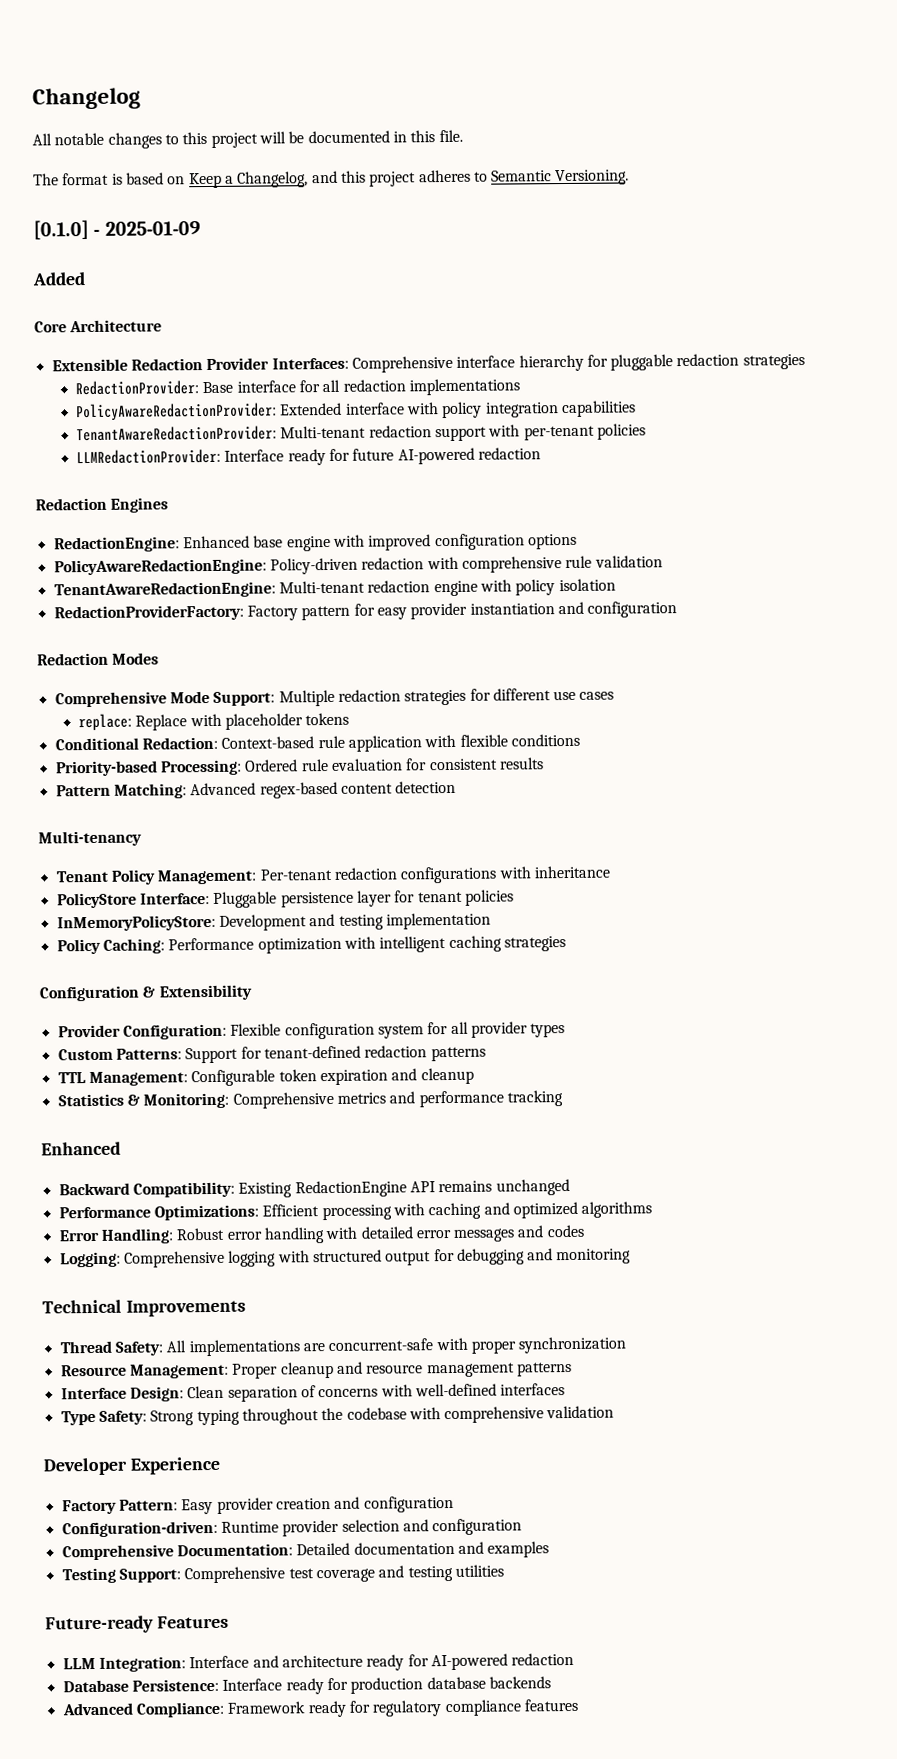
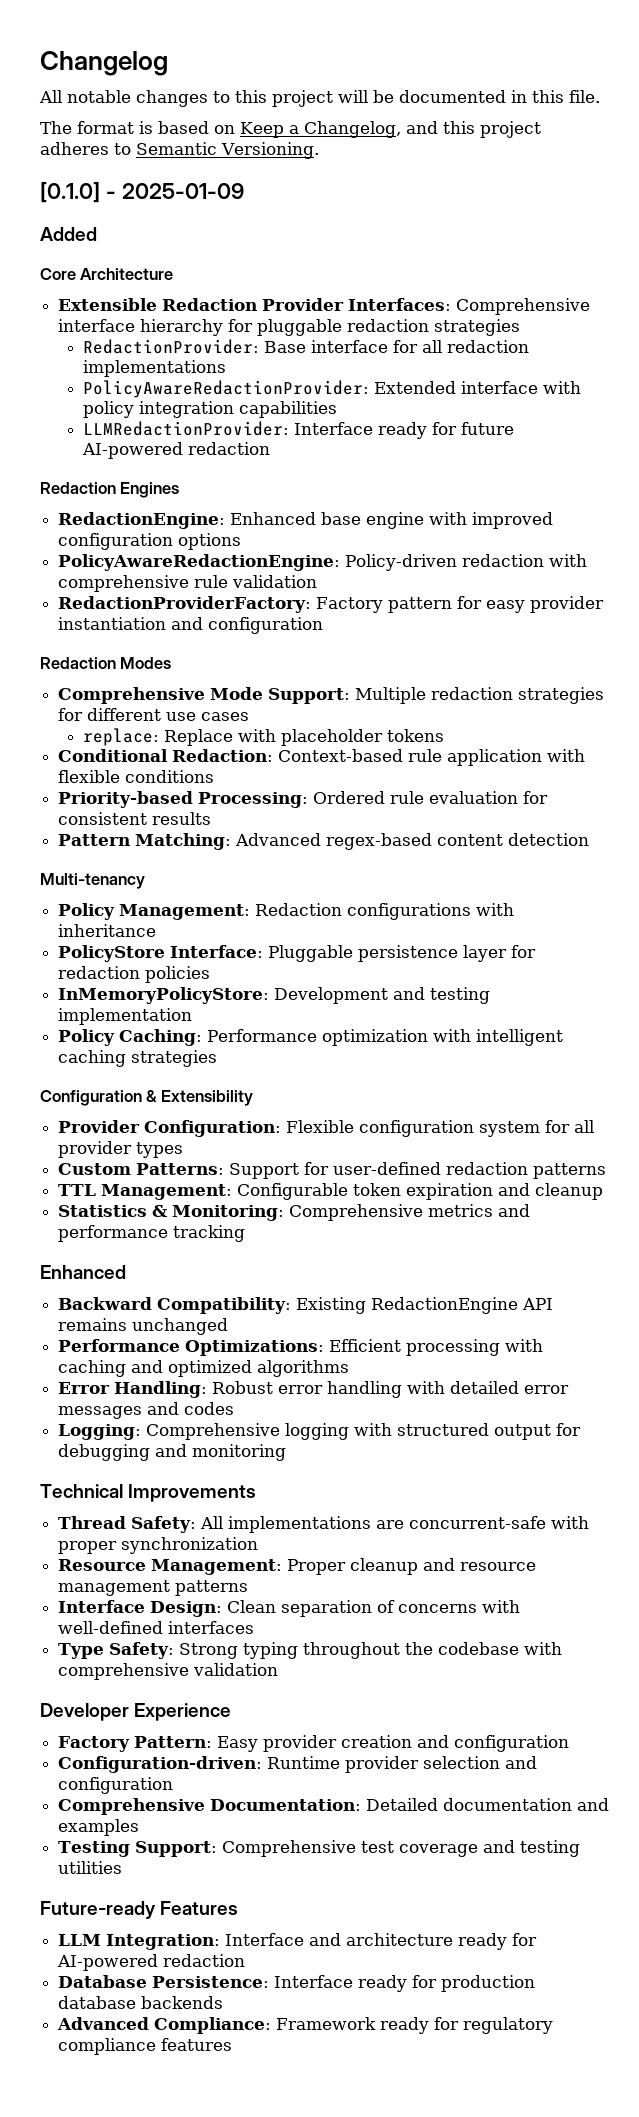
[76,423,646,442] // TenantAwareRedactionProvider: Multi-tenant redaction support with per-tenant policies -> (338, 409) none
[53,578,616,599] // TenantAwareRedactionEngine: Multi-tenant redaction engine with policy isolation -> (318, 581) none
[55,870,109,883] Tenant -> (145, 881) none
[259,867,397,881] Per-tenant redaction -> [255,903,343,916] Redaction
[417,891,463,903] tenant -> [58,966,141,979] redaction
[263,1045,361,1059] tenant-defined -> [333,1162,442,1175] user-defined

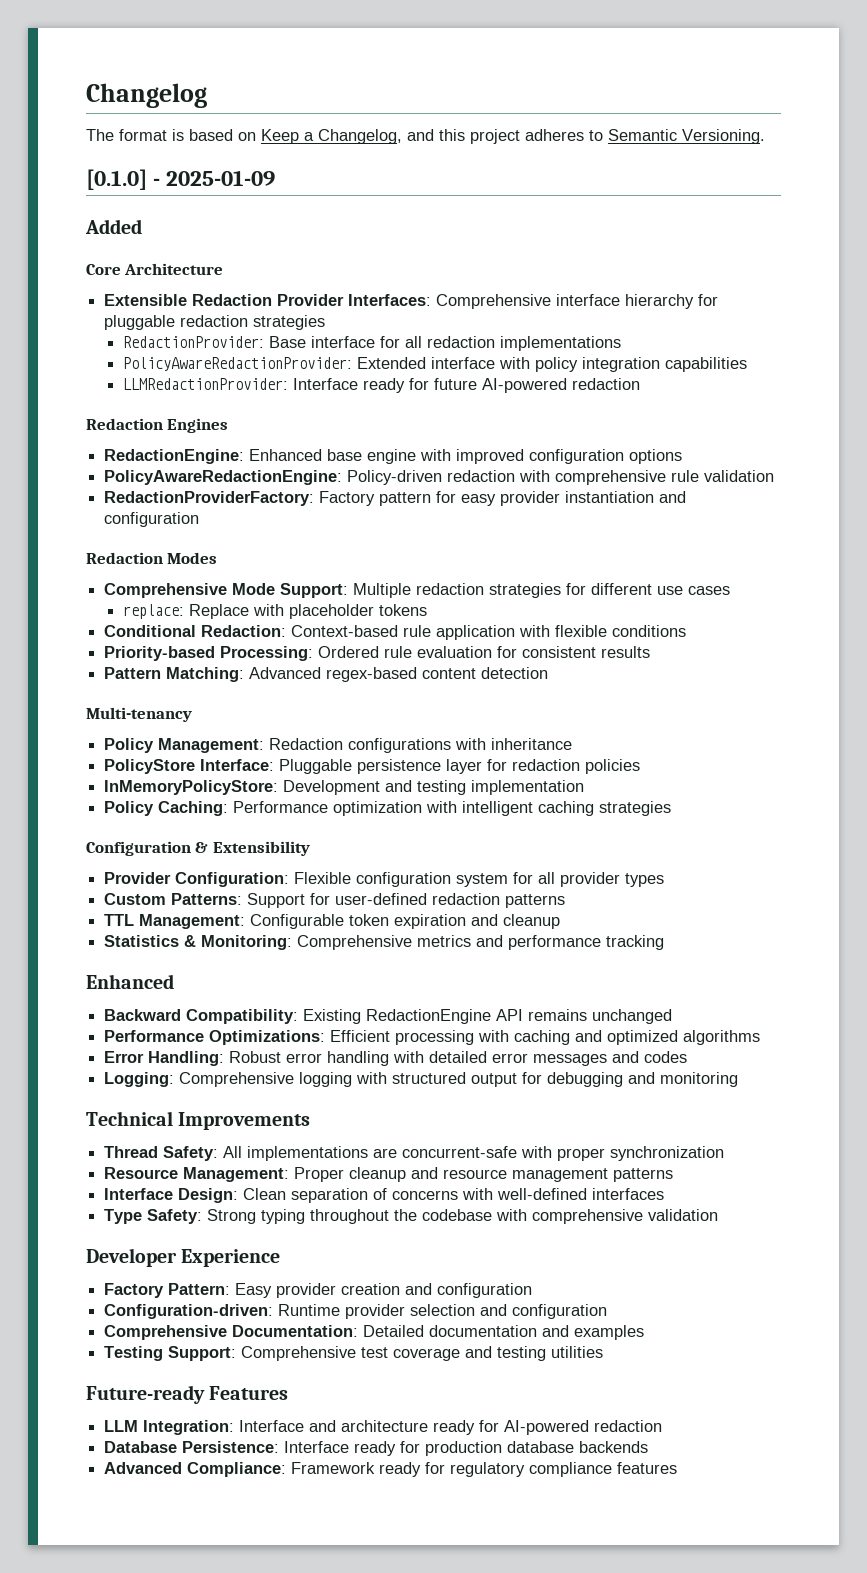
[39,90,600,107] // All notable changes to this project will be documented in this file. -> (207, 95) none

